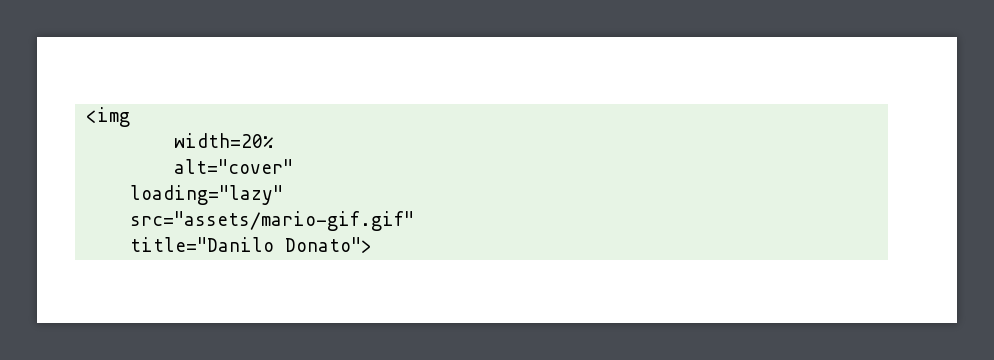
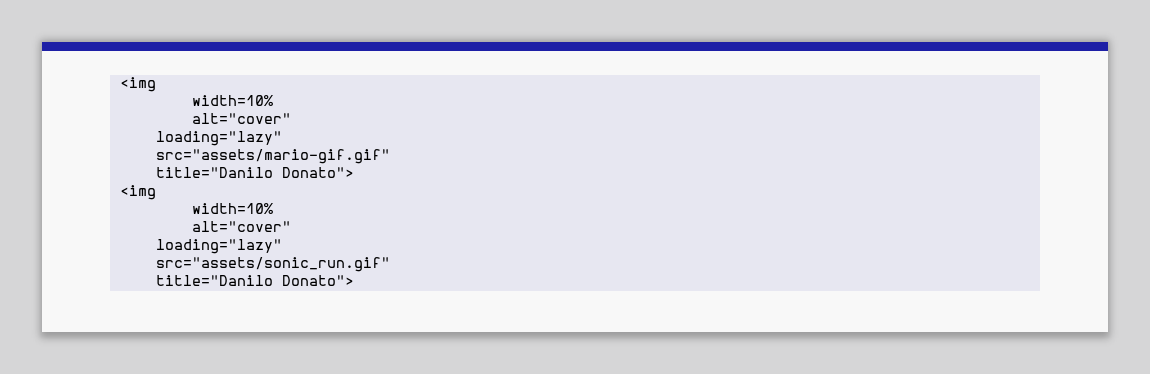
[85,107,130,127] [173,133,274,148] <img // width=20% -> [120,77,157,92] [192,95,274,106] <img // width=10%
(372, 245) none -> [120,185,157,200] [192,203,274,214] [192,221,292,232] [156,239,283,254] [156,257,391,272] [156,275,355,286] // <img // width=10% // alt="cover" // loading="lazy" // src="assets/sonic_run.gif" // title="Danilo Donato">

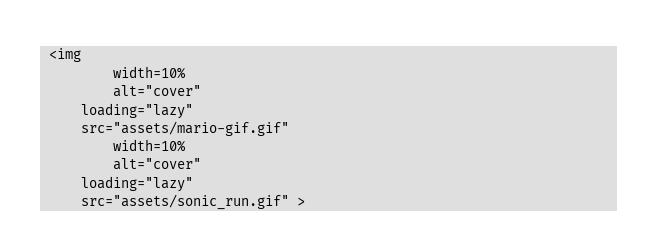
[156,167,355,178] [120,185,157,200] // title="Danilo Donato"> // <img -> (290, 128) none
[156,275,355,286] // title="Danilo Donato"> -> [297,197,306,206] >

